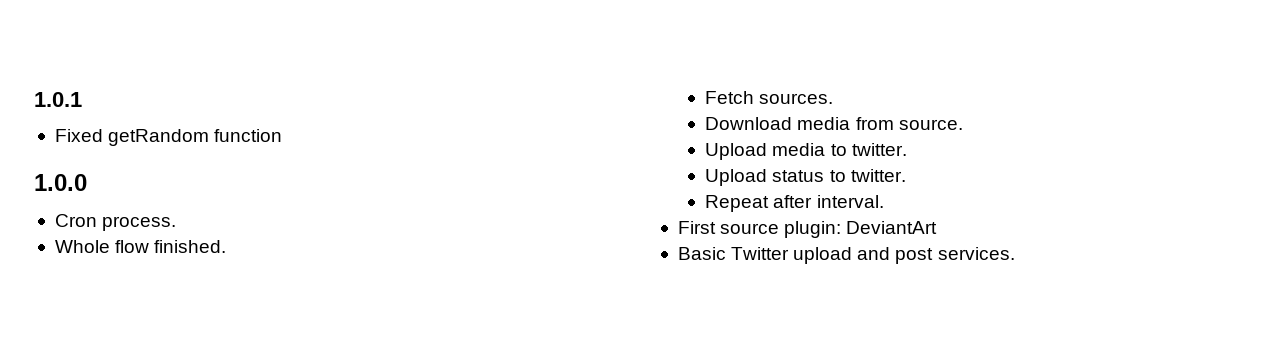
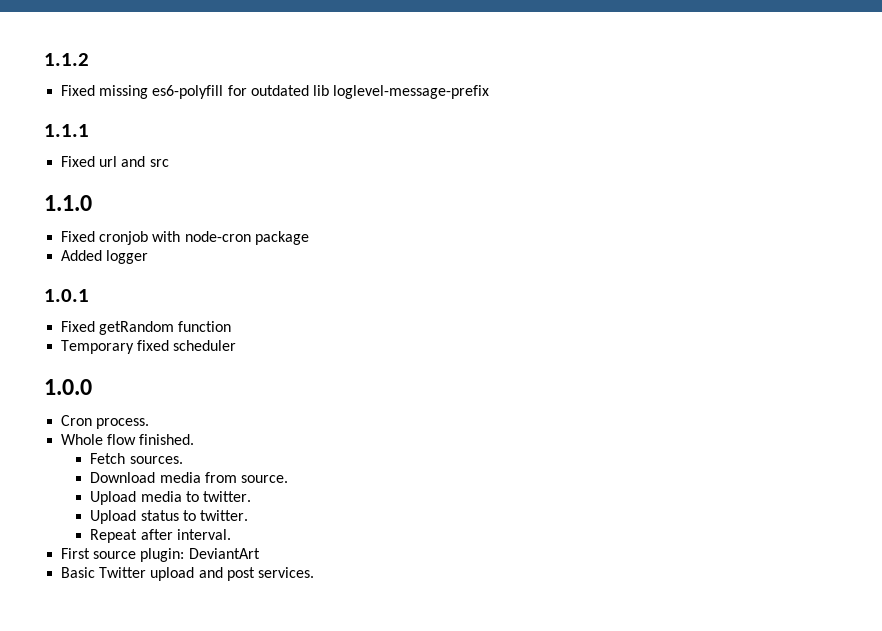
(34, 99) none -> [44,53,89,66] [61,85,490,99] [44,124,89,137] [61,156,169,167] [44,195,92,211] [61,231,309,245] [61,250,149,264] 1.1.2 // Fixed missing es6-polyfill for outdated lib loglevel-message-prefix // 1.1.1 // Fixed url and src // 1.1.0 // Fixed cronjob with node-cron package // Added logger //
(283, 135) none -> [61,340,237,354] // Temporary fixed scheduler

